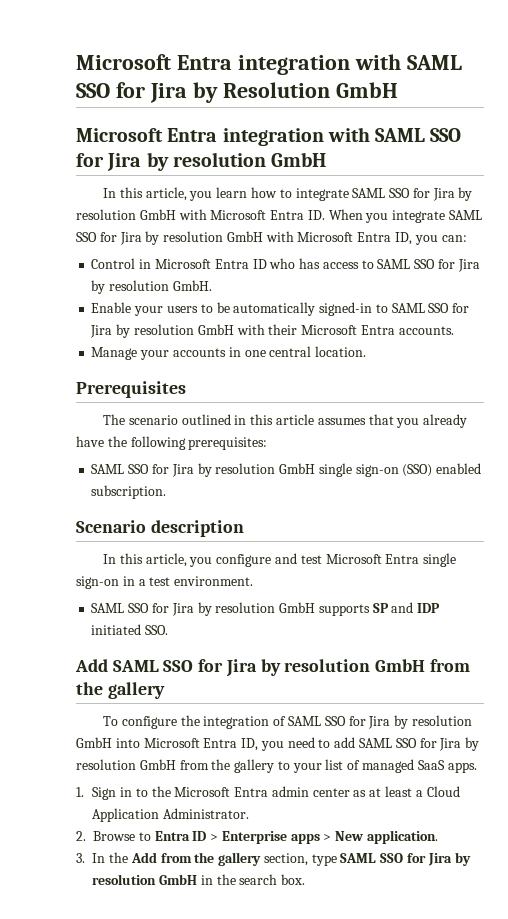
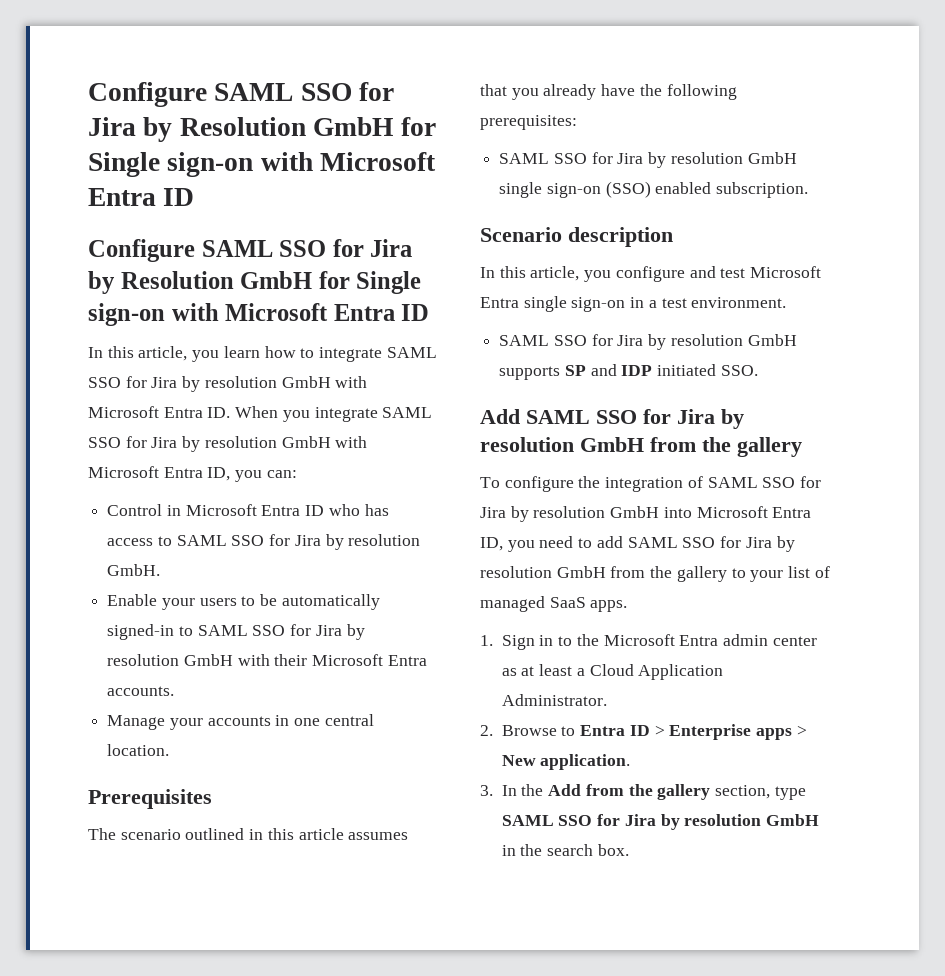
[76,54,462,75] [76,82,398,103] [76,127,462,146] [76,152,327,171] Microsoft Entra integration with SAML SSO for Jira by Resolution GmbH // Microsoft Entra integration with SAML SSO for Jira by resolution GmbH -> [88,82,395,107] [88,117,436,142] [88,152,437,177] [88,188,195,206] [88,239,413,262] [88,271,422,294] [88,303,430,326] Configure SAML SSO for Jira by Resolution GmbH for Single sign-on with Microsoft Entra ID // Configure SAML SSO for Jira by Resolution GmbH for Single sign-on with Microsoft Entra ID

